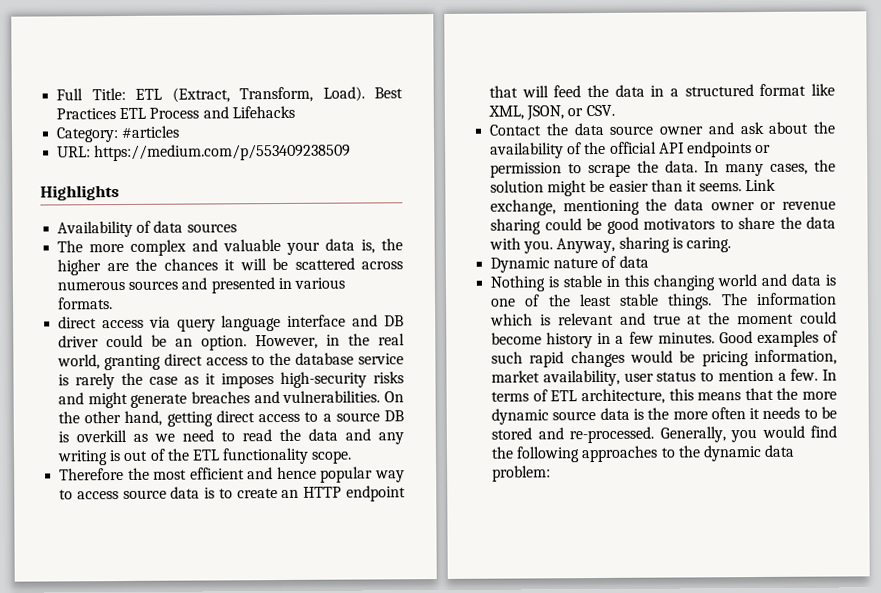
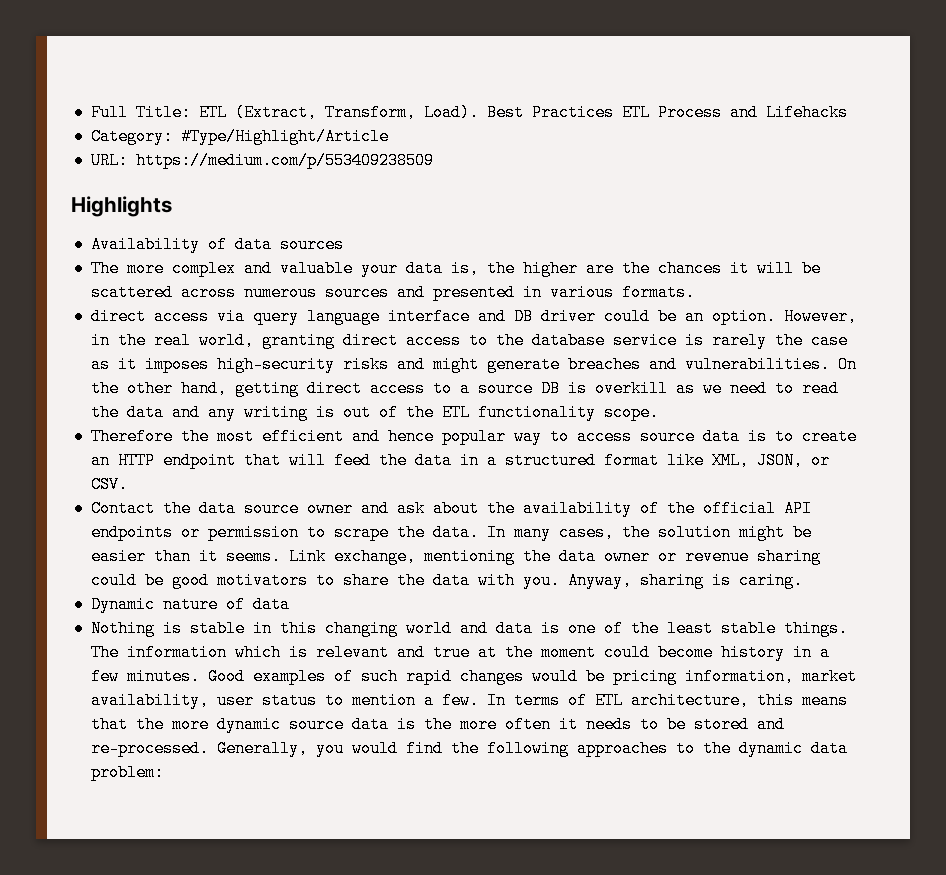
[121,125,180,138] #articles -> [180,128,389,145] #Type/Highlight/Article

